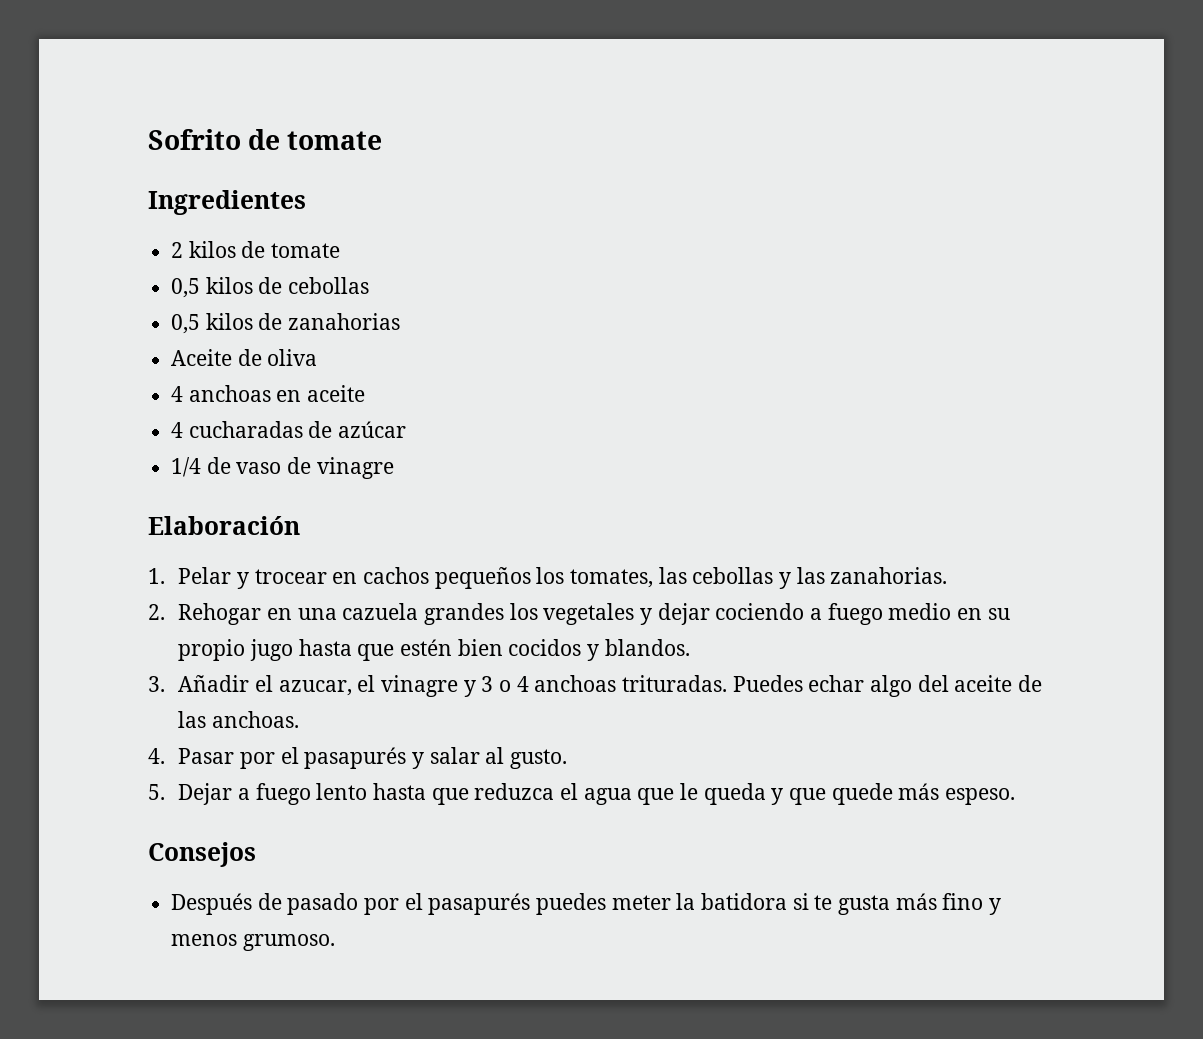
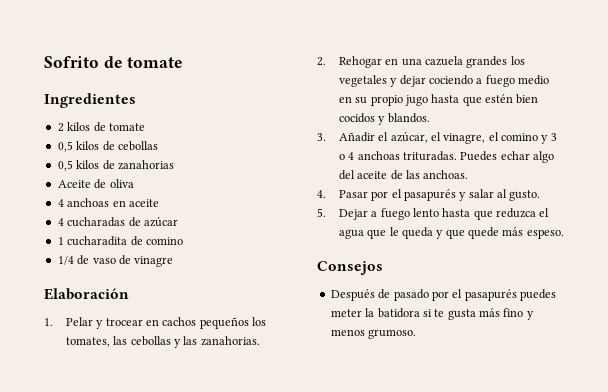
(407, 429) none -> [57,236,183,246] // 1 cucharadita de comino
[278,675,459,697] azucar, el vinagre -> [390,131,539,144] azúcar, el vinagre, el comino

